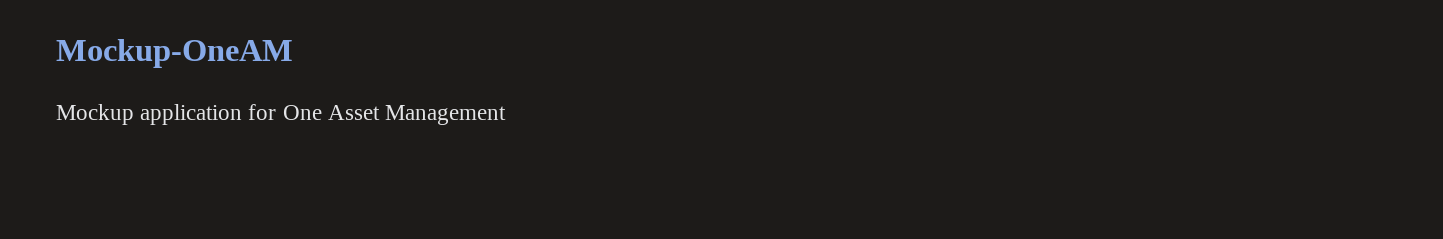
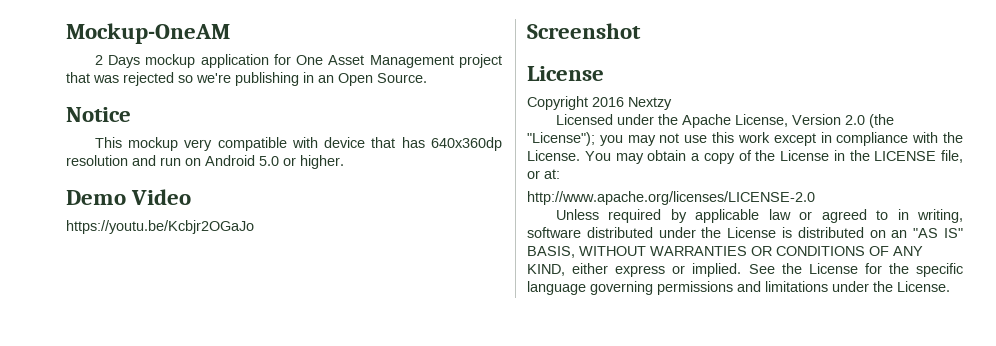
[56,104,134,125] Mockup -> [94,54,196,68] 2 Days mockup
(507, 115) none -> [458,54,502,68] [66,72,427,86] [66,107,131,122] [94,137,502,151] [66,155,344,169] [66,189,192,205] [66,220,254,234] [527,23,641,39] [527,66,604,81] [527,96,672,110] [555,114,894,128] [527,132,963,146] [527,150,963,164] [527,169,560,179] [527,191,815,205] [555,209,964,223] [527,227,963,238] [527,246,923,258] [527,263,963,277] [527,281,950,295] project that was rejected so we're publishing in an Open Source. // Notice // This mockup very compatible with device that has 640x360dp resolution and run on Android 5.0 or higher. // Demo Video // https://youtu.be/Kcbjr2OGaJo // Screenshot // License // Copyright 2016 Nextzy // Licensed under the Apache License, Version 2.0 (the "License"); you may not use this work except in compliance with the License. You may obtain a copy of the License in the LICENSE file, or at: // http://www.apache.org/licenses/LICENSE-2.0 // Unless required by applicable law or agreed to in writing, software distributed under the License is distributed on an "AS IS" BASIS, WITHOUT WARRANTIES OR CONDITIONS OF ANY KIND, either express or implied. See the License for the specific language governing permissions and limitations under the License.

